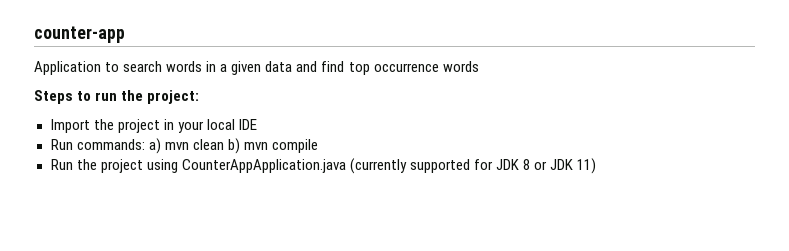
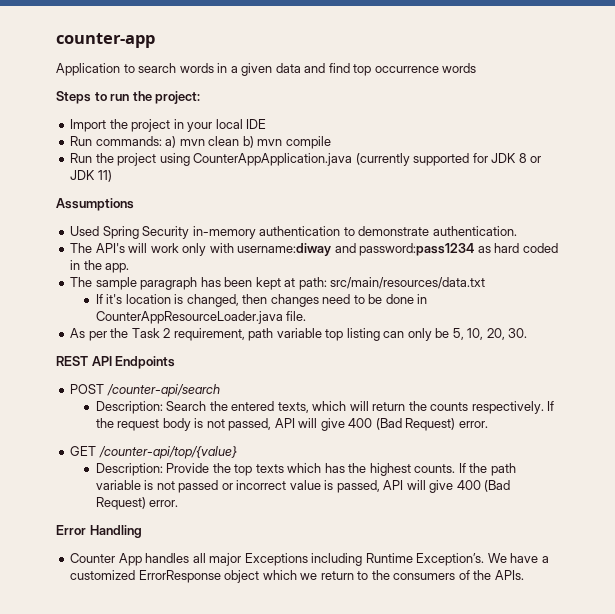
(597, 166) none -> [56,198,134,211] [70,226,517,239] [70,243,558,256] [70,260,130,273] [70,277,486,290] [95,294,428,307] [95,311,307,324] [70,328,528,341] [56,356,176,369] [70,384,220,397] [95,401,555,414] [95,418,488,431] [70,446,237,459] [95,463,516,476] [95,480,511,493] [95,497,179,510] [56,525,142,538] [70,553,549,566] [70,570,524,583] // Assumptions // Used Spring Security in-memory authentication to demonstrate authentication. // The API's will work only with username:diway and password:pass1234 as hard coded in the app. // The sample paragraph has been kept at path: src/main/resources/data.txt // If it's location is changed, then changes need to be done in CounterAppResourceLoader.java file. // As per the Task 2 requirement, path variable top listing can only be 5, 10, 20, 30. // REST API Endpoints // POST /counter-api/search // Description: Search the entered texts, which will return the counts respectively. If the request body is not passed, API will give 400 (Bad Request) error. // GET /counter-api/top/{value} // Description: Provide the top texts which has the highest counts. If the path variable is not passed or incorrect value is passed, API will give 400 (Bad Request) error. // Error Handling // Counter App handles all major Exceptions including Runtime Exception’s. We have a customized ErrorResponse object which we return to the consumers of the APIs.

